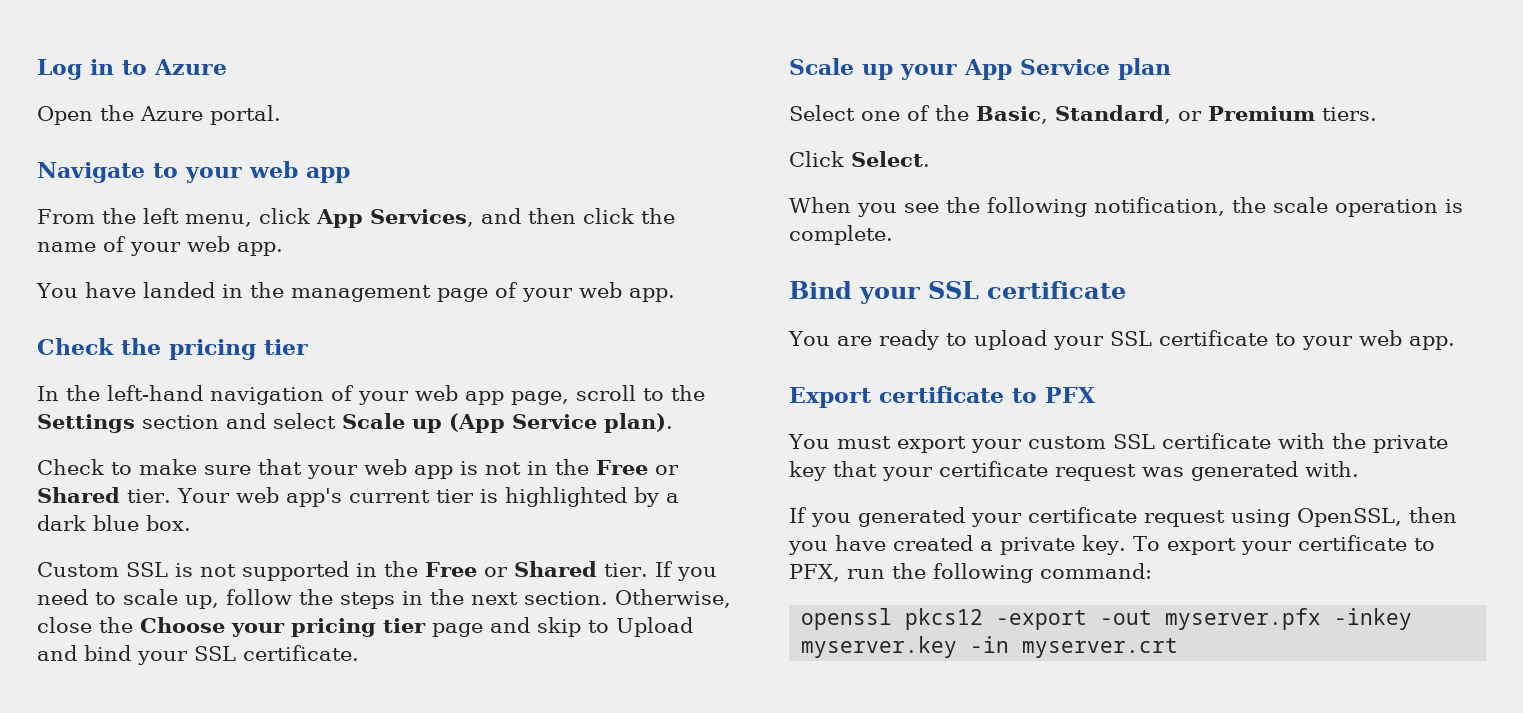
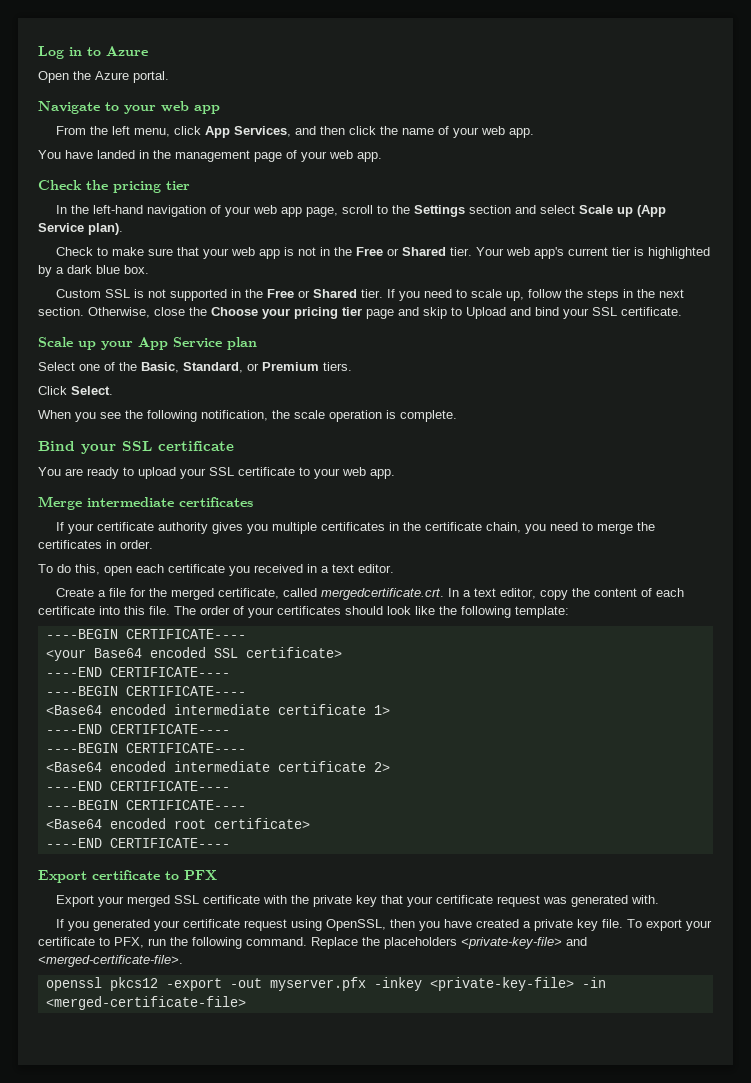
(1455, 343) none -> [38,496,253,510] [55,522,655,534] [38,540,153,549] [38,564,394,576] [55,588,684,600] [38,606,569,618] [45,629,246,639] [45,647,342,661] [45,667,230,677] [45,686,246,696] [45,704,390,715] [45,724,230,734] [45,743,246,753] [45,761,390,772] [45,781,230,791] [45,800,246,810] [45,818,310,829] [45,838,230,848] // Merge intermediate certificates // If your certificate authority gives you multiple certificates in the certificate chain, you need to merge the certificates in order. // To do this, open each certificate you received in a text editor. // Create a file for the merged certificate, called mergedcertificate.crt. In a text editor, copy the content of each certificate into this file. The order of your certificates should look like the following template: // ----BEGIN CERTIFICATE---- // <your Base64 encoded SSL certificate> // ----END CERTIFICATE---- // ----BEGIN CERTIFICATE---- // <Base64 encoded intermediate certificate 1> // ----END CERTIFICATE---- // ----BEGIN CERTIFICATE---- // <Base64 encoded intermediate certificate 2> // ----END CERTIFICATE---- // ----BEGIN CERTIFICATE---- // <Base64 encoded root certificate> // ----END CERTIFICATE----
[788,434,1106,453] You must export your custom -> [55,895,170,907] Export your merged
[1082,535,1126,555] key. -> [576,919,623,931] key file.
[1040,563,1152,579] command: -> [246,937,587,949] [38,955,183,967] command. Replace the placeholders <private-key-file> and <merged-certificate-file>.
[801,636,1179,658] myserver.key -in myserver.crt -> [429,977,606,991] [45,996,246,1010] <private-key-file> -in <merged-certificate-file>

